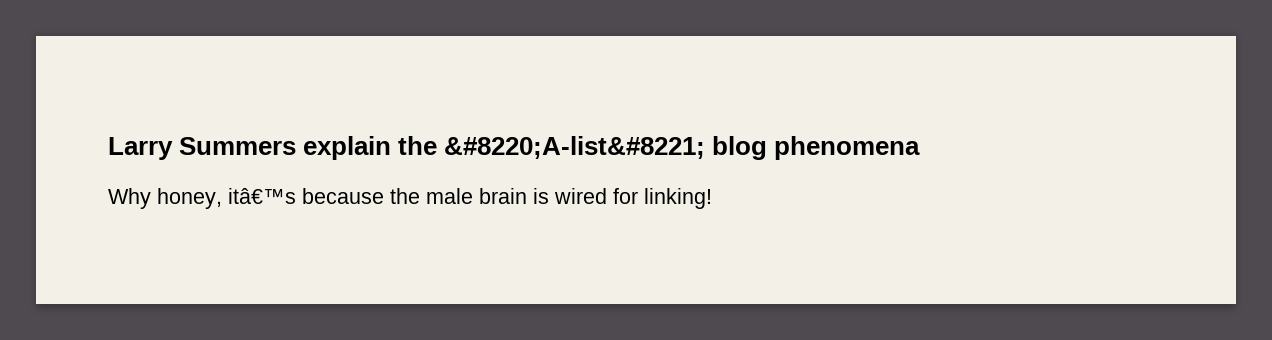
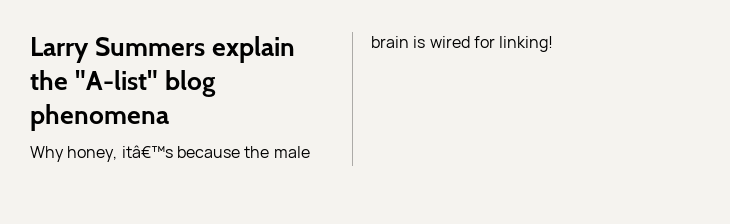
[444,136,706,159] &#8220;A-list&#8221; -> [75,70,159,90] "A-list"

